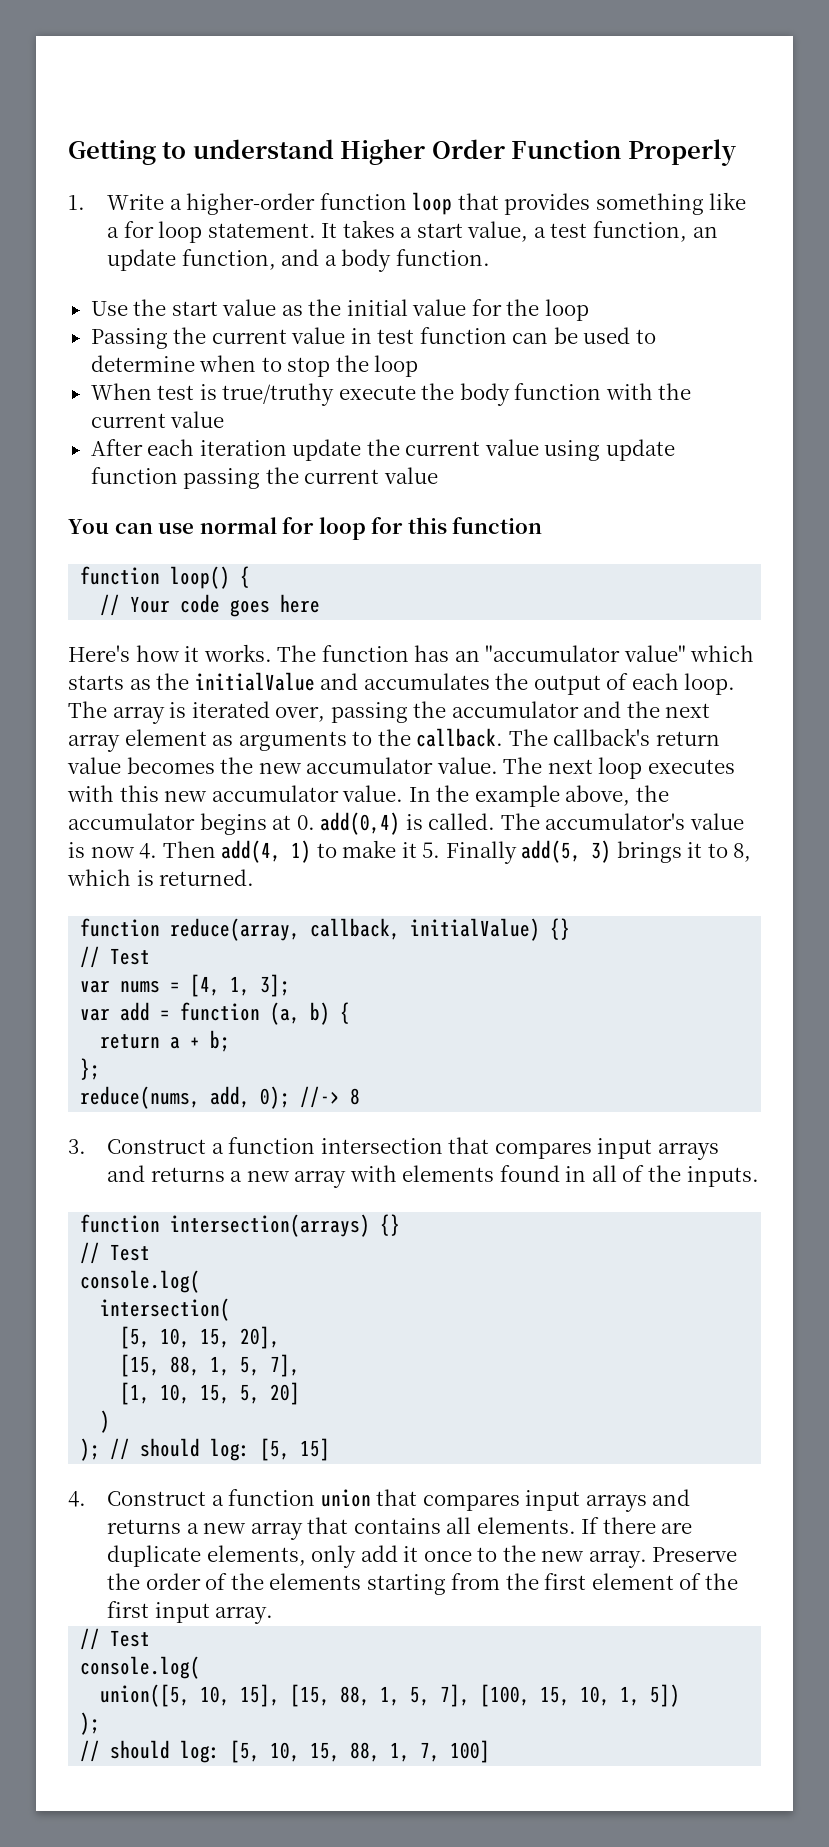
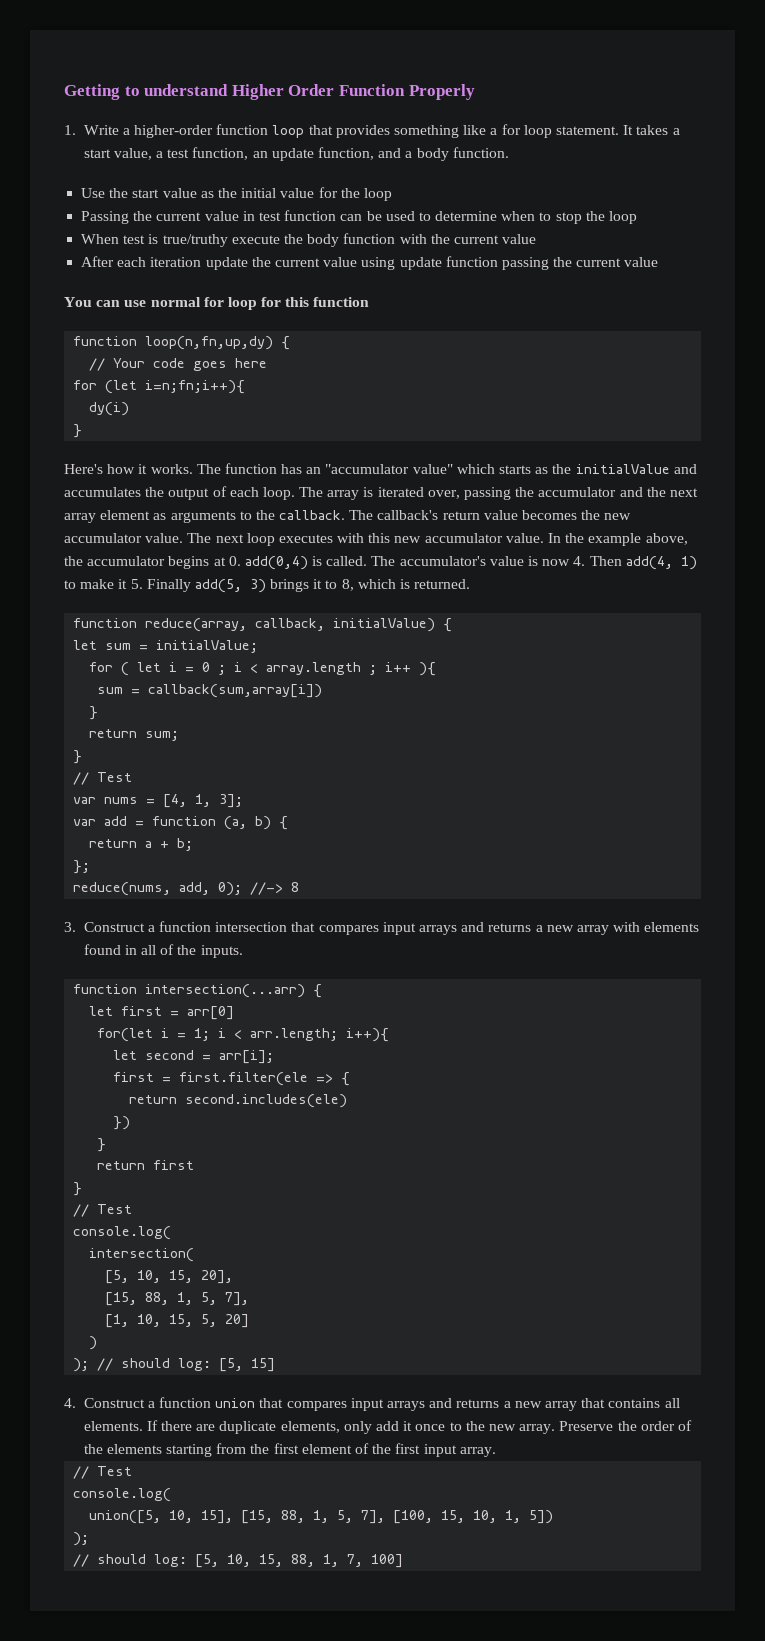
[170,566,231,589] loop() -> [145,336,274,350] loop(n,fn,up,dy)
(321, 603) none -> [73,380,246,394] [89,402,130,416] [73,424,83,438] // for (let i=n;fn;i++){ // dy(i) // }
[550,918,571,940] {} -> [443,618,453,632] [73,640,259,653] [89,662,437,676] [97,684,323,698] [89,706,99,720] [89,729,180,741] [73,750,83,764] { // let sum = initialValue; // for ( let i = 0 ; i < array.length ; i++ ){ // sum = callback(sum,array[i]) // } // return sum; // }
[170,1214,401,1237] intersection(arrays) {} -> [145,984,323,998] [89,1006,235,1020] [97,1028,390,1042] [113,1050,275,1064] [113,1072,351,1086] [129,1094,348,1108] [113,1116,131,1130] [97,1138,107,1152] [97,1160,195,1170] [73,1182,83,1196] intersection(...arr) { // let first = arr[0] // for(let i = 1; i < arr.length; i++){ // let second = arr[i]; // first = first.filter(ele => { // return second.includes(ele) // }) // } // return first // }

